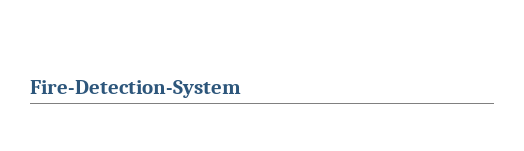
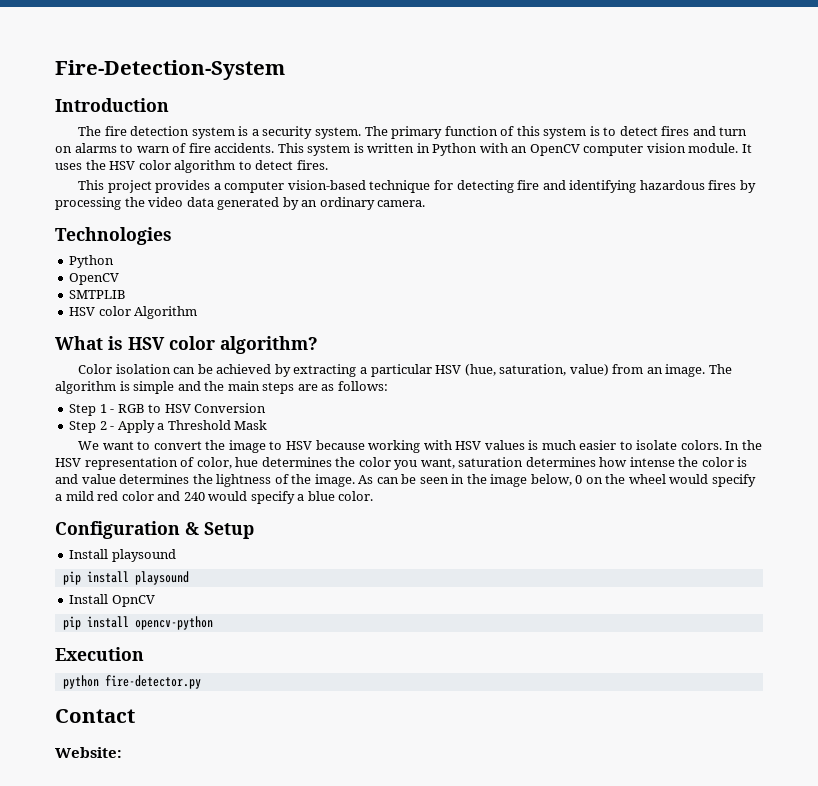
(241, 89) none -> [55,98,169,112] [78,126,748,139] [55,143,752,156] [55,160,328,173] [78,180,756,193] [55,197,426,210] [55,227,172,245] [69,255,115,268] [69,273,120,285] [69,290,127,299] [69,306,198,319] [55,336,318,354] [78,364,732,377] [55,381,388,394] [69,403,267,416] [69,420,268,433] [78,440,762,453] [55,457,748,470] [55,474,756,487] [55,491,374,504] [55,521,254,539] [69,549,176,562] [62,571,189,585] [69,594,155,607] [62,616,213,630] [55,647,144,661] [62,675,201,689] [55,709,135,723] [55,747,122,758] // Introduction // The fire detection system is a security system. The primary function of this system is to detect fires and turn on alarms to warn of fire accidents. This system is written in Python with an OpenCV computer vision module. It uses the HSV color algorithm to detect fires. // This project provides a computer vision-based technique for detecting fire and identifying hazardous fires by processing the video data generated by an ordinary camera. // Technologies // Python // OpenCV // SMTPLIB // HSV color Algorithm // What is HSV color algorithm? // Color isolation can be achieved by extracting a particular HSV (hue, saturation, value) from an image. The algorithm is simple and the main steps are as follows: // Step 1 - RGB to HSV Conversion // Step 2 - Apply a Threshold Mask // We want to convert the image to HSV because working with HSV values is much easier to isolate colors. In the HSV representation of color, hue determines the color you want, saturation determines how intense the color is and value determines the lightness of the image. As can be seen in the image below, 0 on the wheel would specify a mild red color and 240 would specify a blue color. // Configuration & Setup // Install playsound // pip install playsound // Install OpnCV // pip install opencv-python // Execution // python fire-detector.py // Contact // Website:

